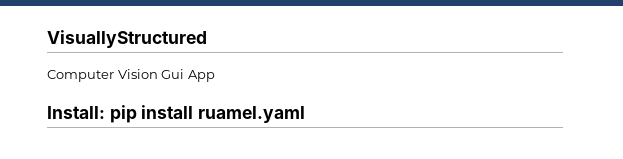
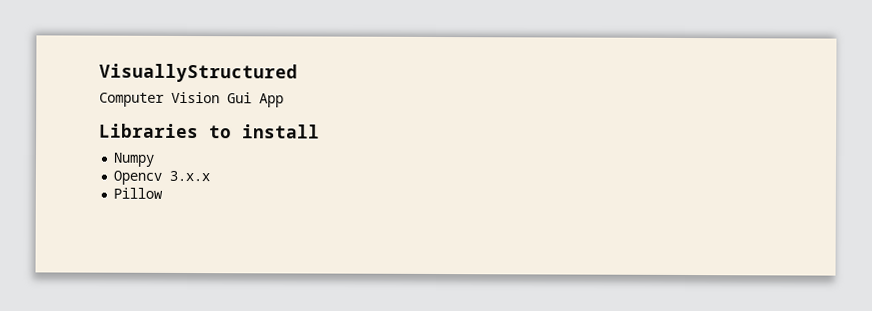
[47,105,137,123] Install: pip -> [99,123,232,139] Libraries to
[198,106,306,123] ruamel.yaml -> [113,152,156,167] [113,170,211,185] [113,187,164,199] // Numpy // Opencv 3.x.x // Pillow

